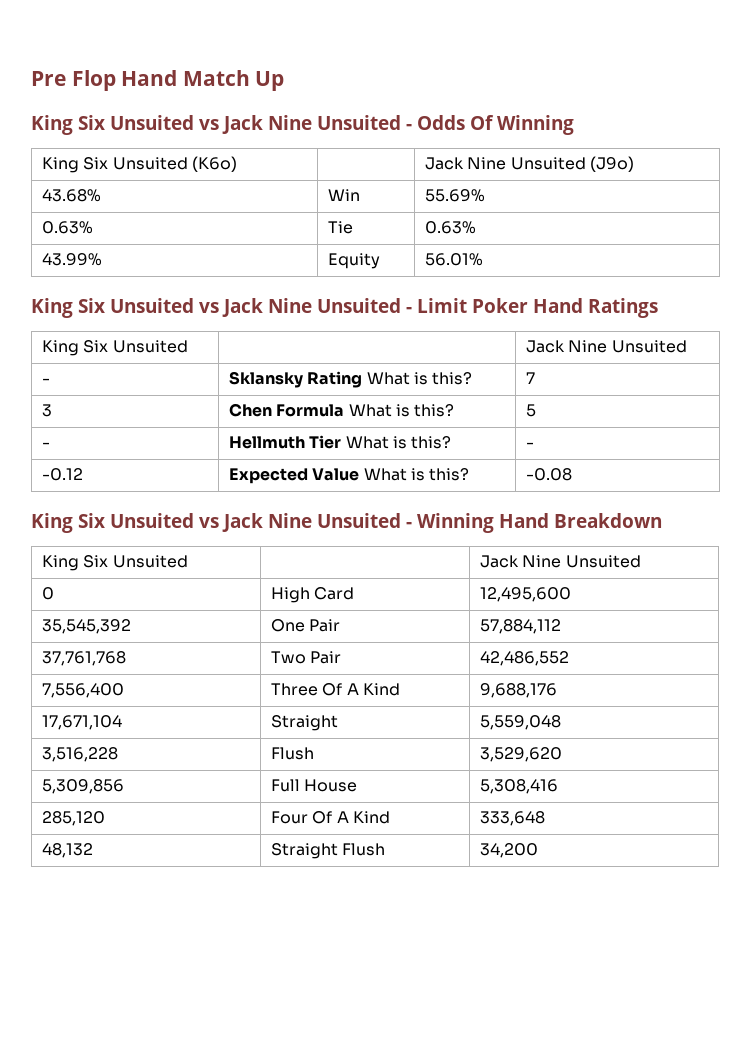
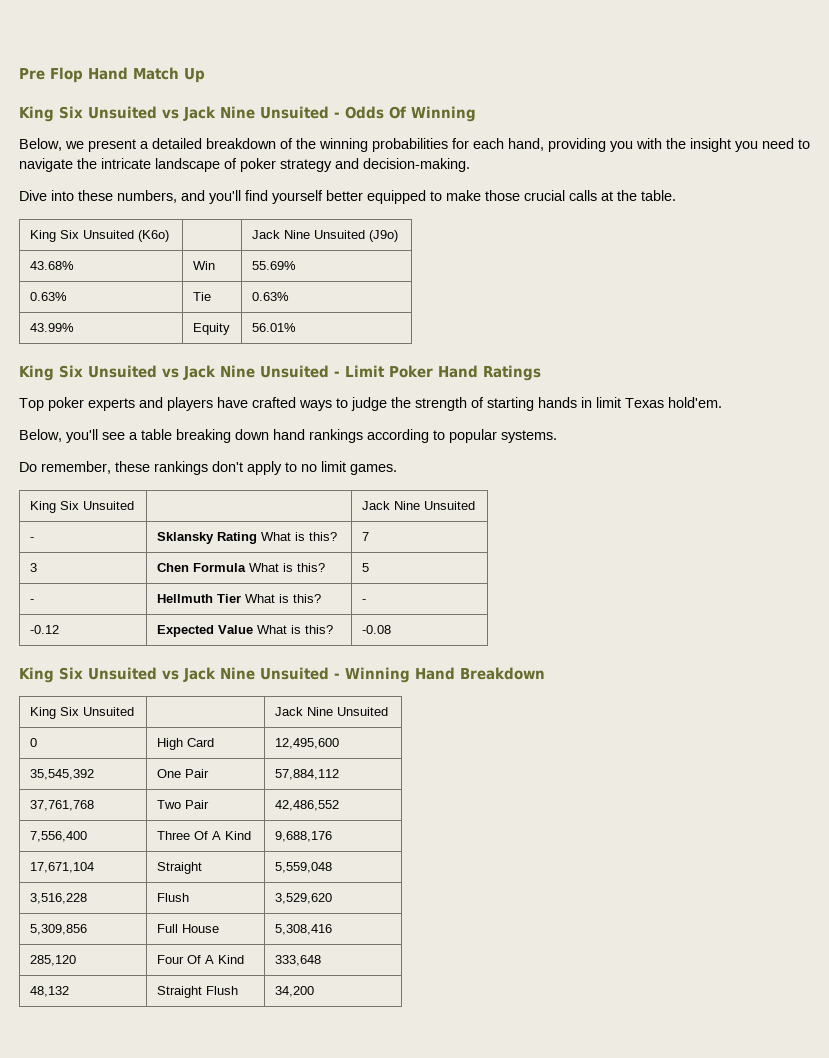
(574, 125) none -> [19,138,810,152] [19,158,470,172] [19,190,676,204] // Below, we present a detailed breakdown of the winning probabilities for each hand, providing you with the insight you need to navigate the intricate landscape of poker strategy and decision-making. // Dive into these numbers, and you'll find yourself better equipped to make those crucial calls at the table.
(658, 308) none -> [19,397,722,411] [19,429,557,443] [19,461,397,475] // Top poker experts and players have crafted ways to judge the strength of starting hands in limit Texas hold'em. // Below, you'll see a table breaking down hand rankings according to popular systems. // Do remember, these rankings don't apply to no limit games.

